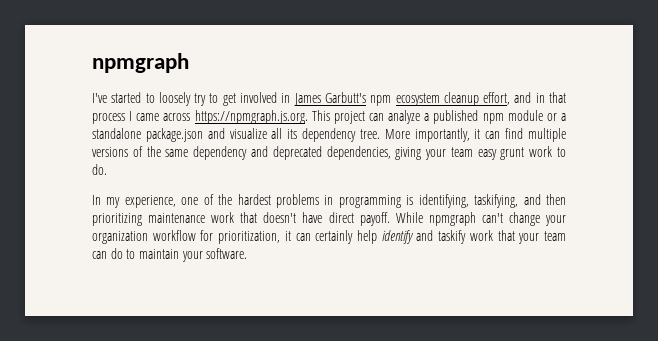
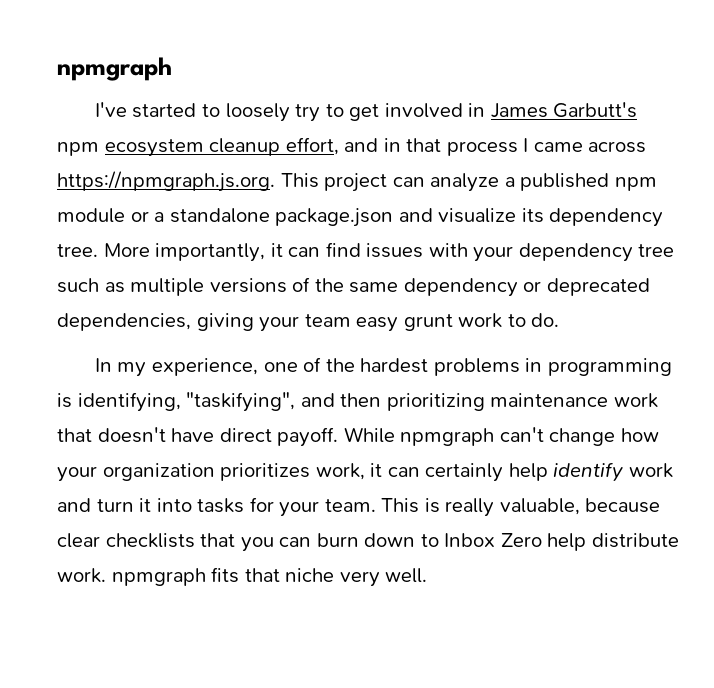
[271,128,283,139] all -> (517, 215) none
(524, 133) none -> [366,243,675,262] [57,278,125,293] issues with your dependency tree such as
[250,146,268,157] and -> [523,281,542,292] or
[474,194,519,208] taskifying, -> [186,392,296,412] "taskifying",
(540, 219) none -> [620,428,659,442] how
[152,230,281,244] workflow for prioritization, -> [220,463,365,481] prioritizes work,
[416,230,567,244] [92,248,248,262] and taskify work that your team can do to maintain your software. -> [628,463,673,478] [57,497,661,517] [57,533,679,552] [57,567,428,587] work and turn it into tasks for your team. This is really valuable, because clear checklists that you can burn down to Inbox Zero help distribute work. npmgraph fits that niche very well.

